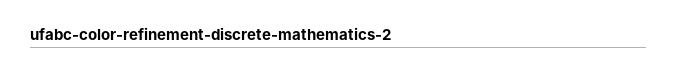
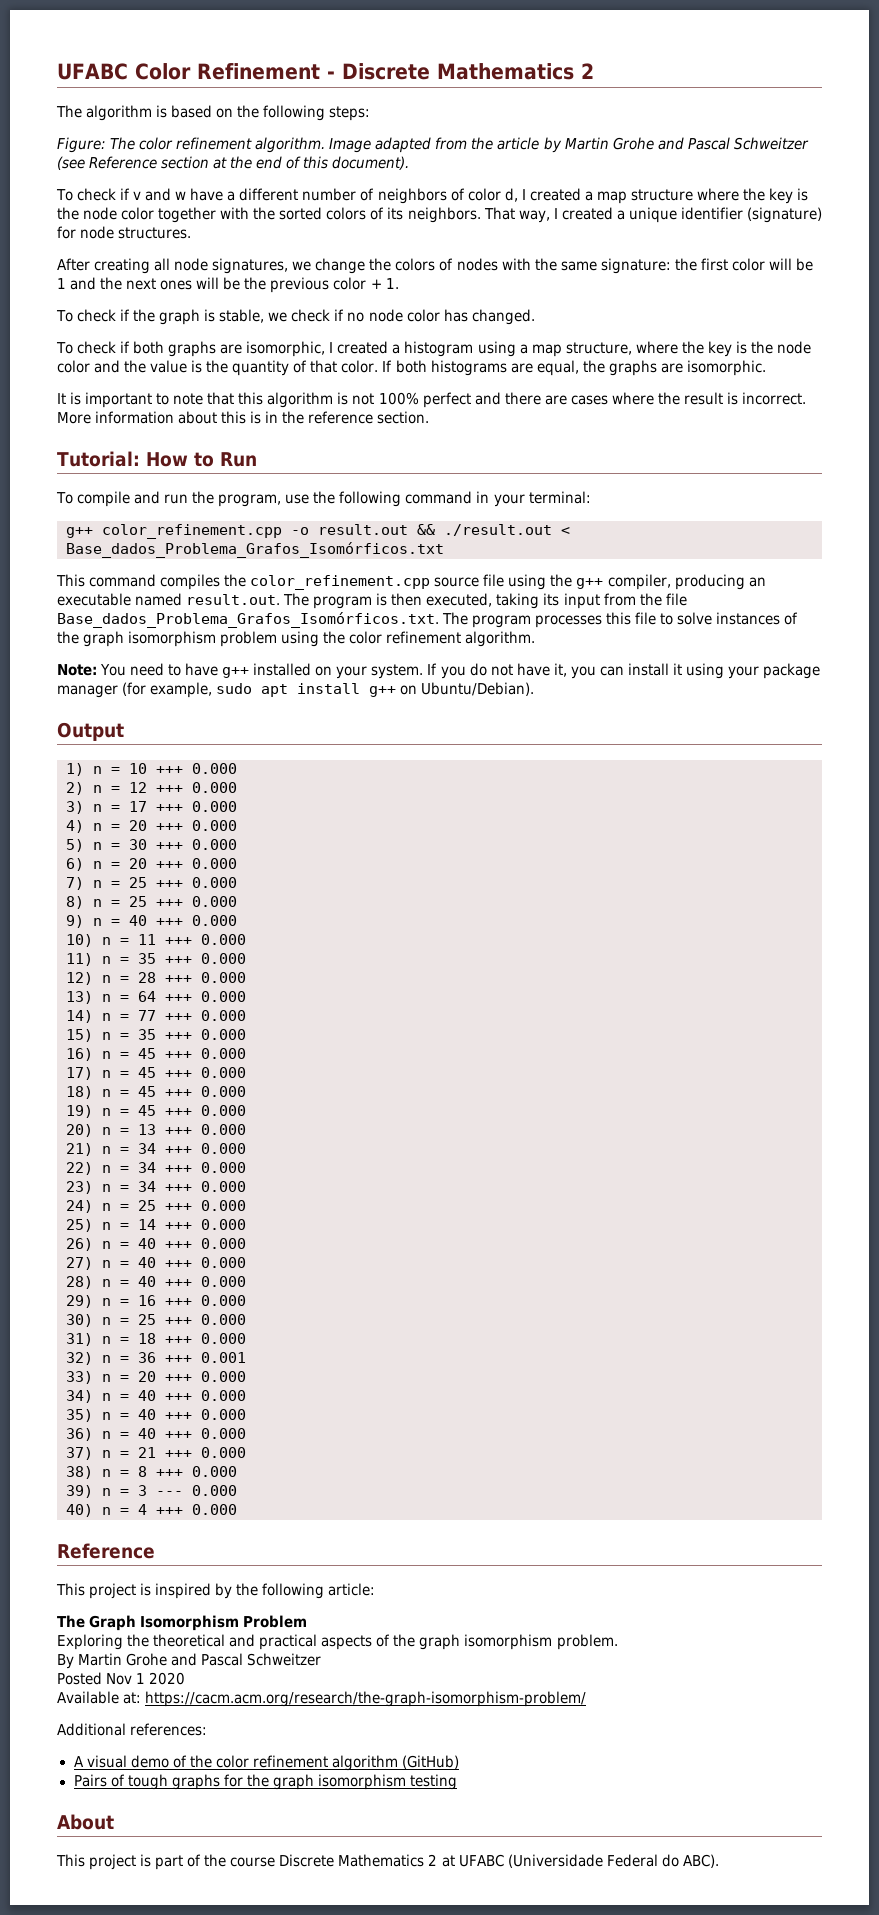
[30,27,391,40] ufabc-color-refinement-discrete-mathematics-2 -> [57,63,594,80] [56,105,371,121] [57,137,809,153] [57,156,410,170] [56,188,809,204] [57,207,822,223] [57,226,192,239] [57,258,813,274] [57,277,399,293] [56,309,535,325] [56,341,811,357] [57,360,766,376] [57,392,806,408] [57,411,430,424] [57,451,257,467] [56,491,591,507] [66,524,570,539] [66,542,444,558] [56,574,766,590] [57,593,687,609] [57,612,799,628] [57,631,536,647] [57,663,821,679] [57,682,535,698] [57,722,124,741] [66,763,237,776] [66,782,237,795] [66,801,237,814] [66,820,237,833] [66,839,237,852] [66,858,237,871] [66,877,237,890] [66,896,237,909] [66,915,237,928] [66,934,246,947] [66,953,246,966] [66,972,246,985] [66,991,246,1004] [66,1010,246,1023] [66,1029,246,1042] [66,1048,246,1061] [66,1067,246,1080] [66,1086,246,1099] [66,1105,246,1118] [66,1124,246,1137] [66,1143,246,1156] [66,1162,246,1175] [66,1181,246,1194] [66,1200,246,1213] [66,1219,246,1232] [66,1238,246,1251] [66,1257,246,1270] [66,1276,246,1289] [66,1295,246,1308] [66,1314,246,1327] [66,1333,246,1346] [66,1352,246,1365] [66,1371,246,1384] [66,1390,246,1403] [66,1409,246,1422] [66,1428,246,1441] [66,1447,246,1460] [66,1466,237,1479] [66,1485,237,1498] [66,1504,237,1517] [57,1543,155,1559] [56,1583,376,1599] [57,1615,308,1631] [57,1634,618,1650] [57,1653,322,1669] [57,1672,186,1685] [57,1691,587,1707] [57,1723,208,1736] [73,1755,459,1771] [73,1774,457,1790] [57,1814,114,1830] [56,1854,719,1870] UFABC Color Refinement - Discrete Mathematics 2 // The algorithm is based on the following steps: // Figure: The color refinement algorithm. Image adapted from the article by Martin Grohe and Pascal Schweitzer (see Reference section at the end of this document). // To check if v and w have a different number of neighbors of color d, I created a map structure where the key is the node color together with the sorted colors of its neighbors. That way, I created a unique identifier (signature) for node structures. // After creating all node signatures, we change the colors of nodes with the same signature: the first color will be 1 and the next ones will be the previous color + 1. // To check if the graph is stable, we check if no node color has changed. // To check if both graphs are isomorphic, I created a histogram using a map structure, where the key is the node color and the value is the quantity of that color. If both histograms are equal, the graphs are isomorphic. // It is important to note that this algorithm is not 100% perfect and there are cases where the result is incorrect. More information about this is in the reference section. // Tutorial: How to Run // To compile and run the program, use the following command in your terminal: // g++ color_refinement.cpp -o result.out && ./result.out < Base_dados_Problema_Grafos_Isomórficos.txt // This command compiles the color_refinement.cpp source file using the g++ compiler, producing an executable named result.out. The program is then executed, taking its input from the file Base_dados_Problema_Grafos_Isomórficos.txt. The program processes this file to solve instances of the graph isomorphism problem using the color refinement algorithm. // Note: You need to have g++ installed on your system. If you do not have it, you can install it using your package manager (for example, sudo apt install g++ on Ubuntu/Debian). // Output // 1) n = 10 +++ 0.000 // 2) n = 12 +++ 0.000 // 3) n = 17 +++ 0.000 // 4) n = 20 +++ 0.000 // 5) n = 30 +++ 0.000 // 6) n = 20 +++ 0.000 // 7) n = 25 +++ 0.000 // 8) n = 25 +++ 0.000 // 9) n = 40 +++ 0.000 // 10) n = 11 +++ 0.000 // 11) n = 35 +++ 0.000 // 12) n = 28 +++ 0.000 // 13) n = 64 +++ 0.000 // 14) n = 77 +++ 0.000 // 15) n = 35 +++ 0.000 // 16) n = 45 +++ 0.000 // 17) n = 45 +++ 0.000 // 18) n = 45 +++ 0.000 // 19) n = 45 +++ 0.000 // 20) n = 13 +++ 0.000 // 21) n = 34 +++ 0.000 // 22) n = 34 +++ 0.000 // 23) n = 34 +++ 0.000 // 24) n = 25 +++ 0.000 // 25) n = 14 +++ 0.000 // 26) n = 40 +++ 0.000 // 27) n = 40 +++ 0.000 // 28) n = 40 +++ 0.000 // 29) n = 16 +++ 0.000 // 30) n = 25 +++ 0.000 // 31) n = 18 +++ 0.000 // 32) n = 36 +++ 0.001 // 33) n = 20 +++ 0.000 // 34) n = 40 +++ 0.000 // 35) n = 40 +++ 0.000 // 36) n = 40 +++ 0.000 // 37) n = 21 +++ 0.000 // 38) n = 8 +++ 0.000 // 39) n = 3 --- 0.000 // 40) n = 4 +++ 0.000 // Reference // This project is inspired by the following article: // The Graph Isomorphism Problem // Exploring the theoretical and practical aspects of the graph isomorphism problem. // By Martin Grohe and Pascal Schweitzer // Posted Nov 1 2020 // Available at: https://cacm.acm.org/research/the-graph-isomorphism-problem/ // Additional references: // A visual demo of the color refinement algorithm (GitHub) // Pairs of tough graphs for the graph isomorphism testing // About // This project is part of the course Discrete Mathematics 2 at UFABC (Universidade Federal do ABC).

